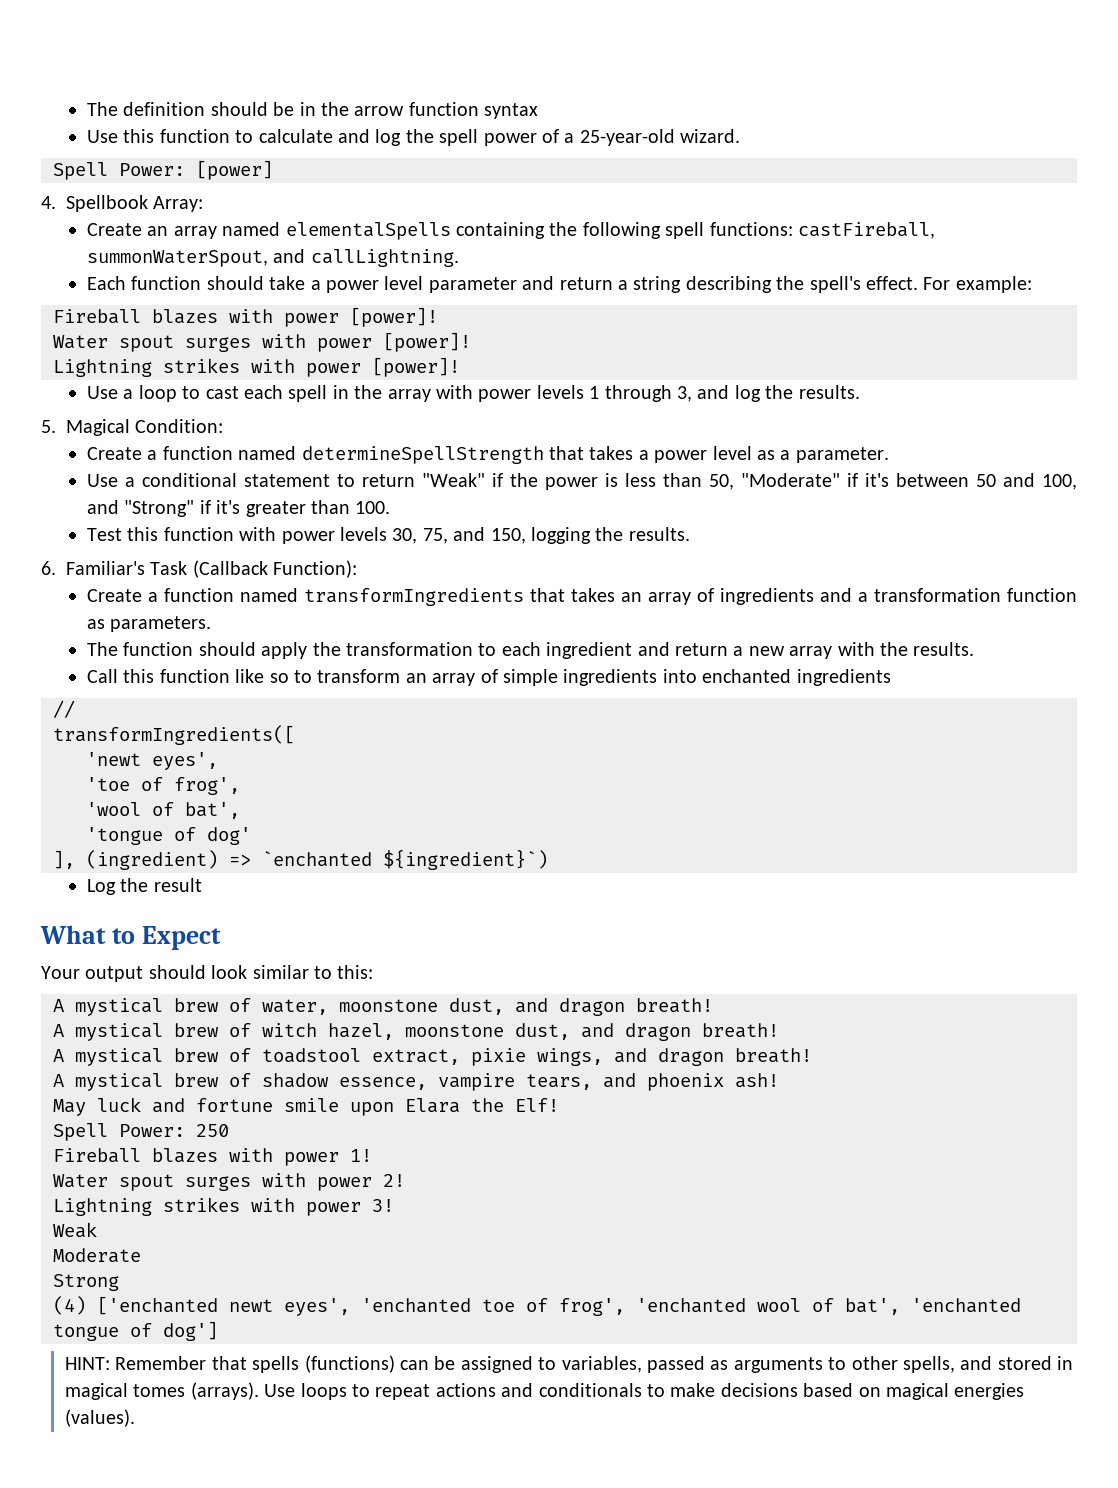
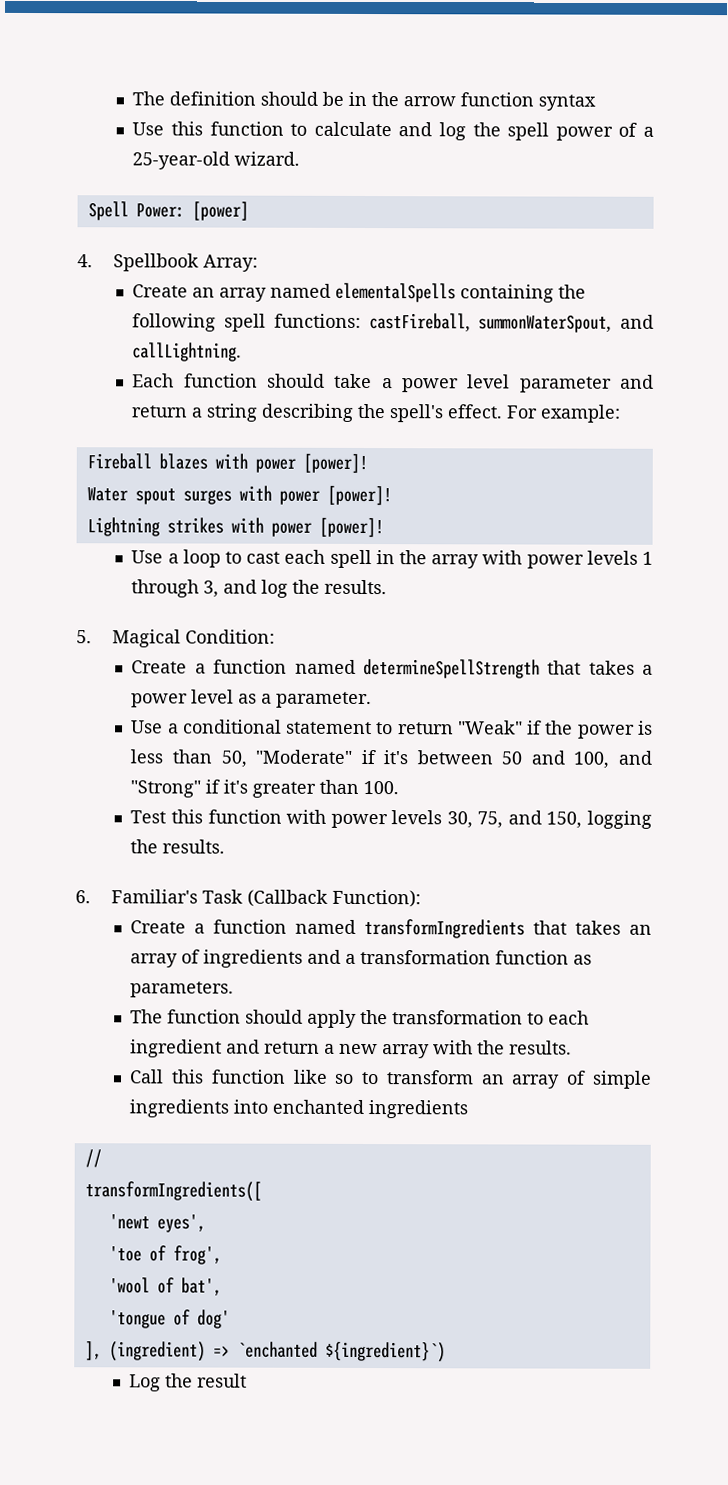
[40,925,221,950] [41,965,374,982] [53,998,713,1016] [53,1023,779,1041] [53,1048,812,1066] [53,1073,779,1091] [53,1097,559,1116] [53,1123,229,1141] [53,1148,372,1166] [53,1173,405,1191] [53,1197,394,1216] [53,1222,97,1238] [53,1248,141,1263] [53,1274,119,1291] [53,1296,1021,1316] [53,1321,218,1341] [64,1355,1074,1373] [64,1382,1025,1400] [64,1409,135,1427] // What to Expect // Your output should look similar to this: // A mystical brew of water, moonstone dust, and dragon breath! // A mystical brew of witch hazel, moonstone dust, and dragon breath! // A mystical brew of toadstool extract, pixie wings, and dragon breath! // A mystical brew of shadow essence, vampire tears, and phoenix ash! // May luck and fortune smile upon Elara the Elf! // Spell Power: 250 // Fireball blazes with power 1! // Water spout surges with power 2! // Lightning strikes with power 3! // Weak // Moderate // Strong // (4) ['enchanted newt eyes', 'enchanted toe of frog', 'enchanted wool of bat', 'enchanted tongue of dog'] // HINT: Remember that spells (functions) can be assigned to variables, passed as arguments to other spells, and stored in magical tomes (arrays). Use loops to repeat actions and conditionals to make decisions based on magical energies (values). -> (248, 1380) none

